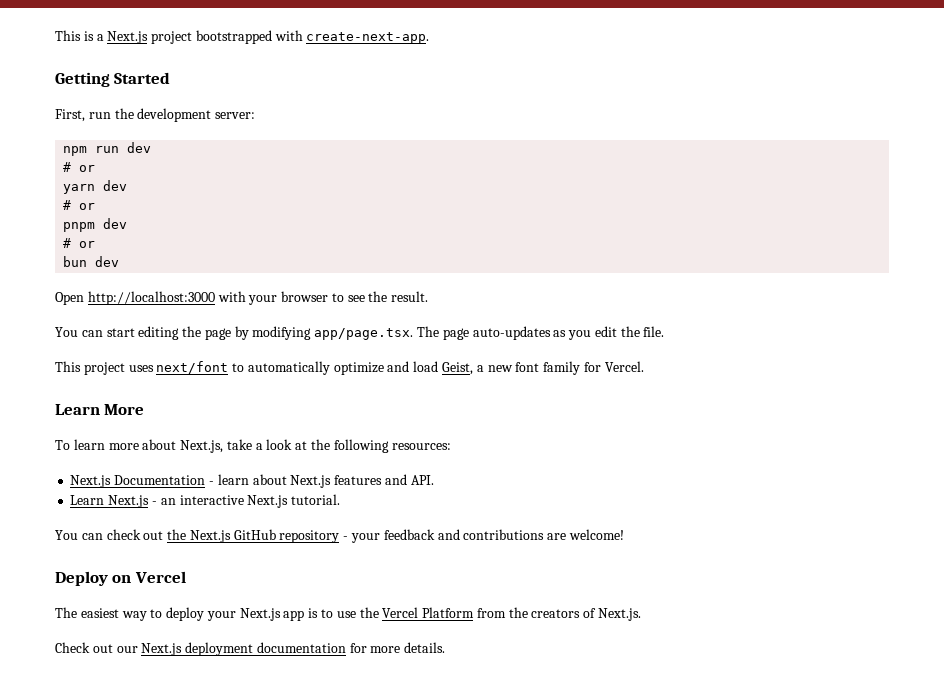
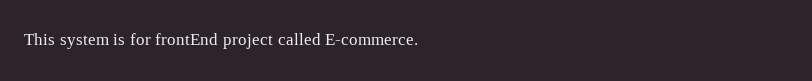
[55,30,430,44] [55,72,171,87] [55,108,256,122] [63,142,152,156] [63,162,96,172] [63,180,128,194] [63,200,96,210] [63,218,128,232] [63,238,96,248] [63,256,120,267] [55,291,429,305] [55,326,665,340] [55,361,644,375] [55,404,145,415] [55,439,451,453] [70,474,434,488] [70,494,341,508] [55,529,624,543] [55,571,186,586] [55,607,642,621] [55,642,446,656] This is a Next.js project bootstrapped with create-next-app. // Getting Started // First, run the development server: // npm run dev // # or // yarn dev // # or // pnpm dev // # or // bun dev // Open http://localhost:3000 with your browser to see the result. // You can start editing the page by modifying app/page.tsx. The page auto-updates as you edit the file. // This project uses next/font to automatically optimize and load Geist, a new font family for Vercel. // Learn More // To learn more about Next.js, take a look at the following resources: // Next.js Documentation - learn about Next.js features and API. // Learn Next.js - an interactive Next.js tutorial. // You can check out the Next.js GitHub repository - your feedback and contributions are welcome! // Deploy on Vercel // The easiest way to deploy your Next.js app is to use the Vercel Platform from the creators of Next.js. // Check out our Next.js deployment documentation for more details. -> [24,33,419,49] This system is for frontEnd project called E-commerce.

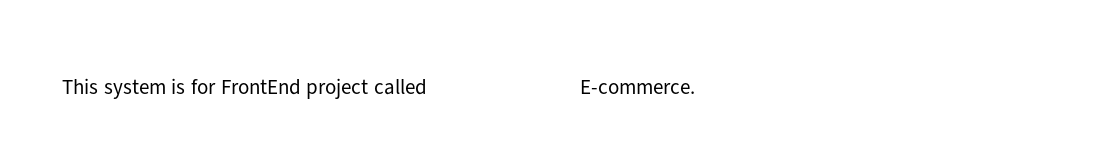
[155,33,219,45] frontEnd -> [220,79,301,95] FrontEnd

